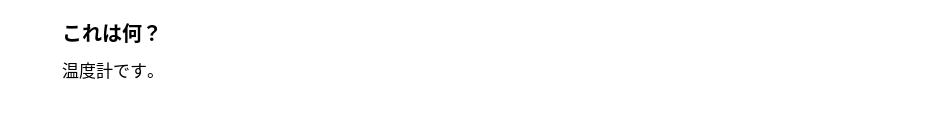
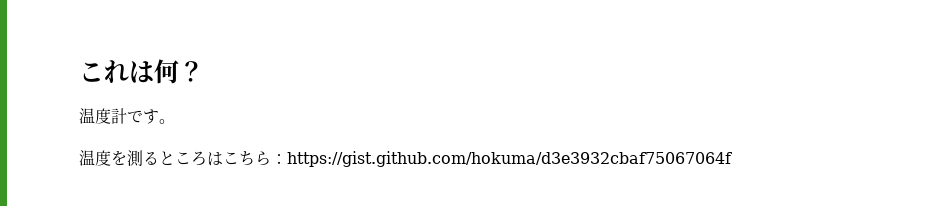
(164, 75) none -> [79,150,732,167] // 温度を測るところはこちら：https://gist.github.com/hokuma/d3e3932cbaf75067064f

